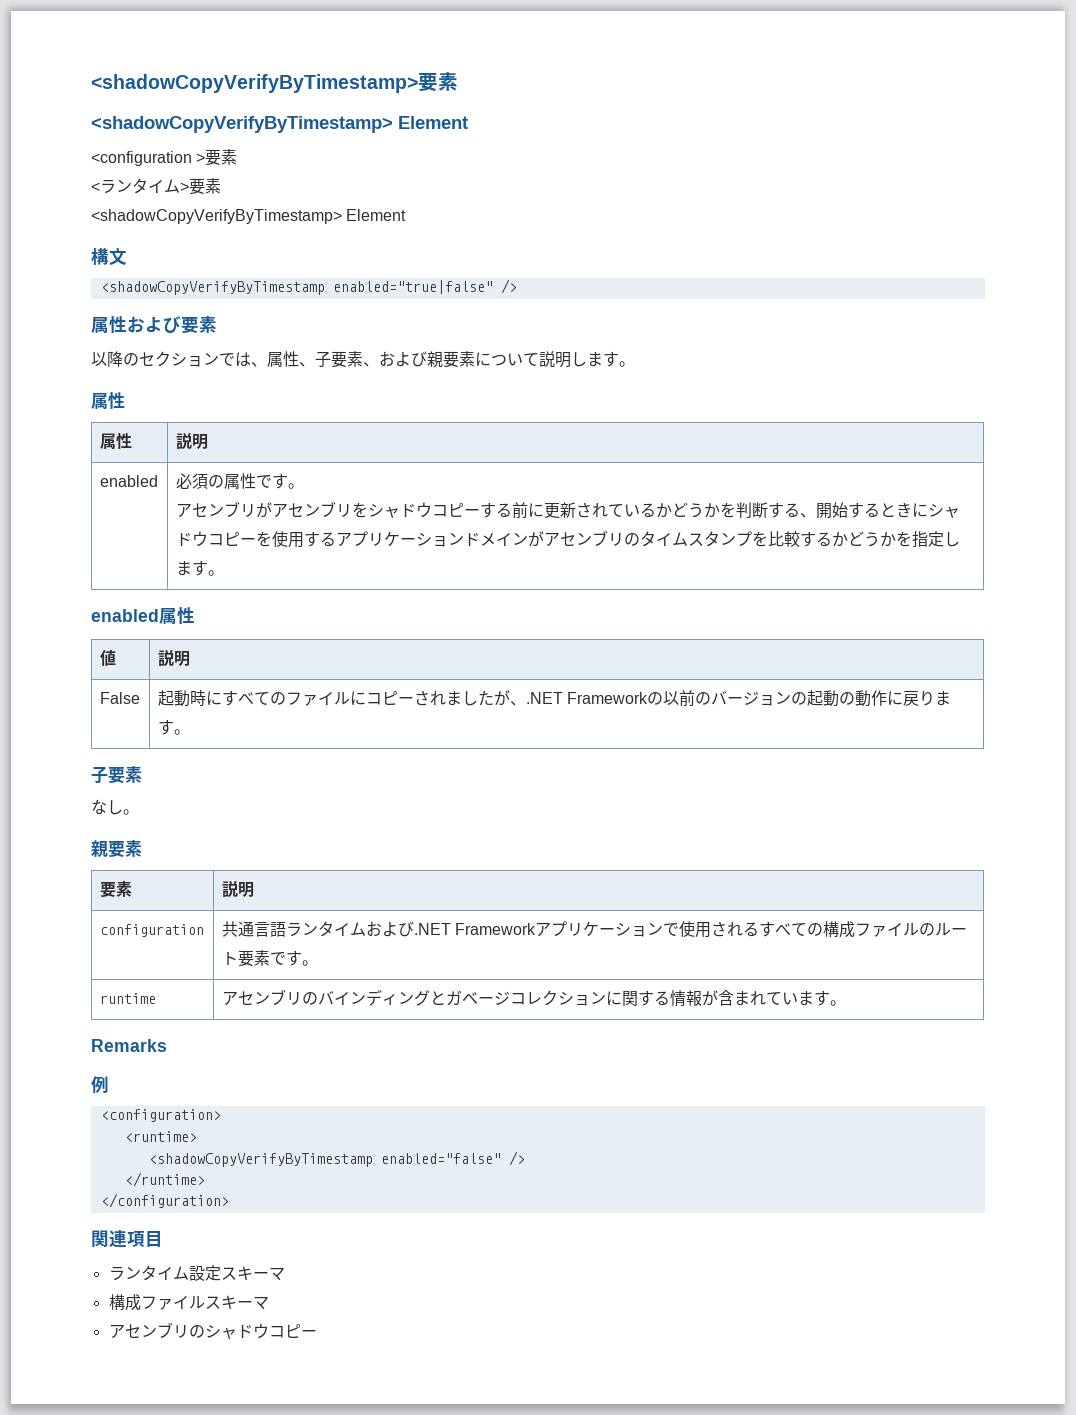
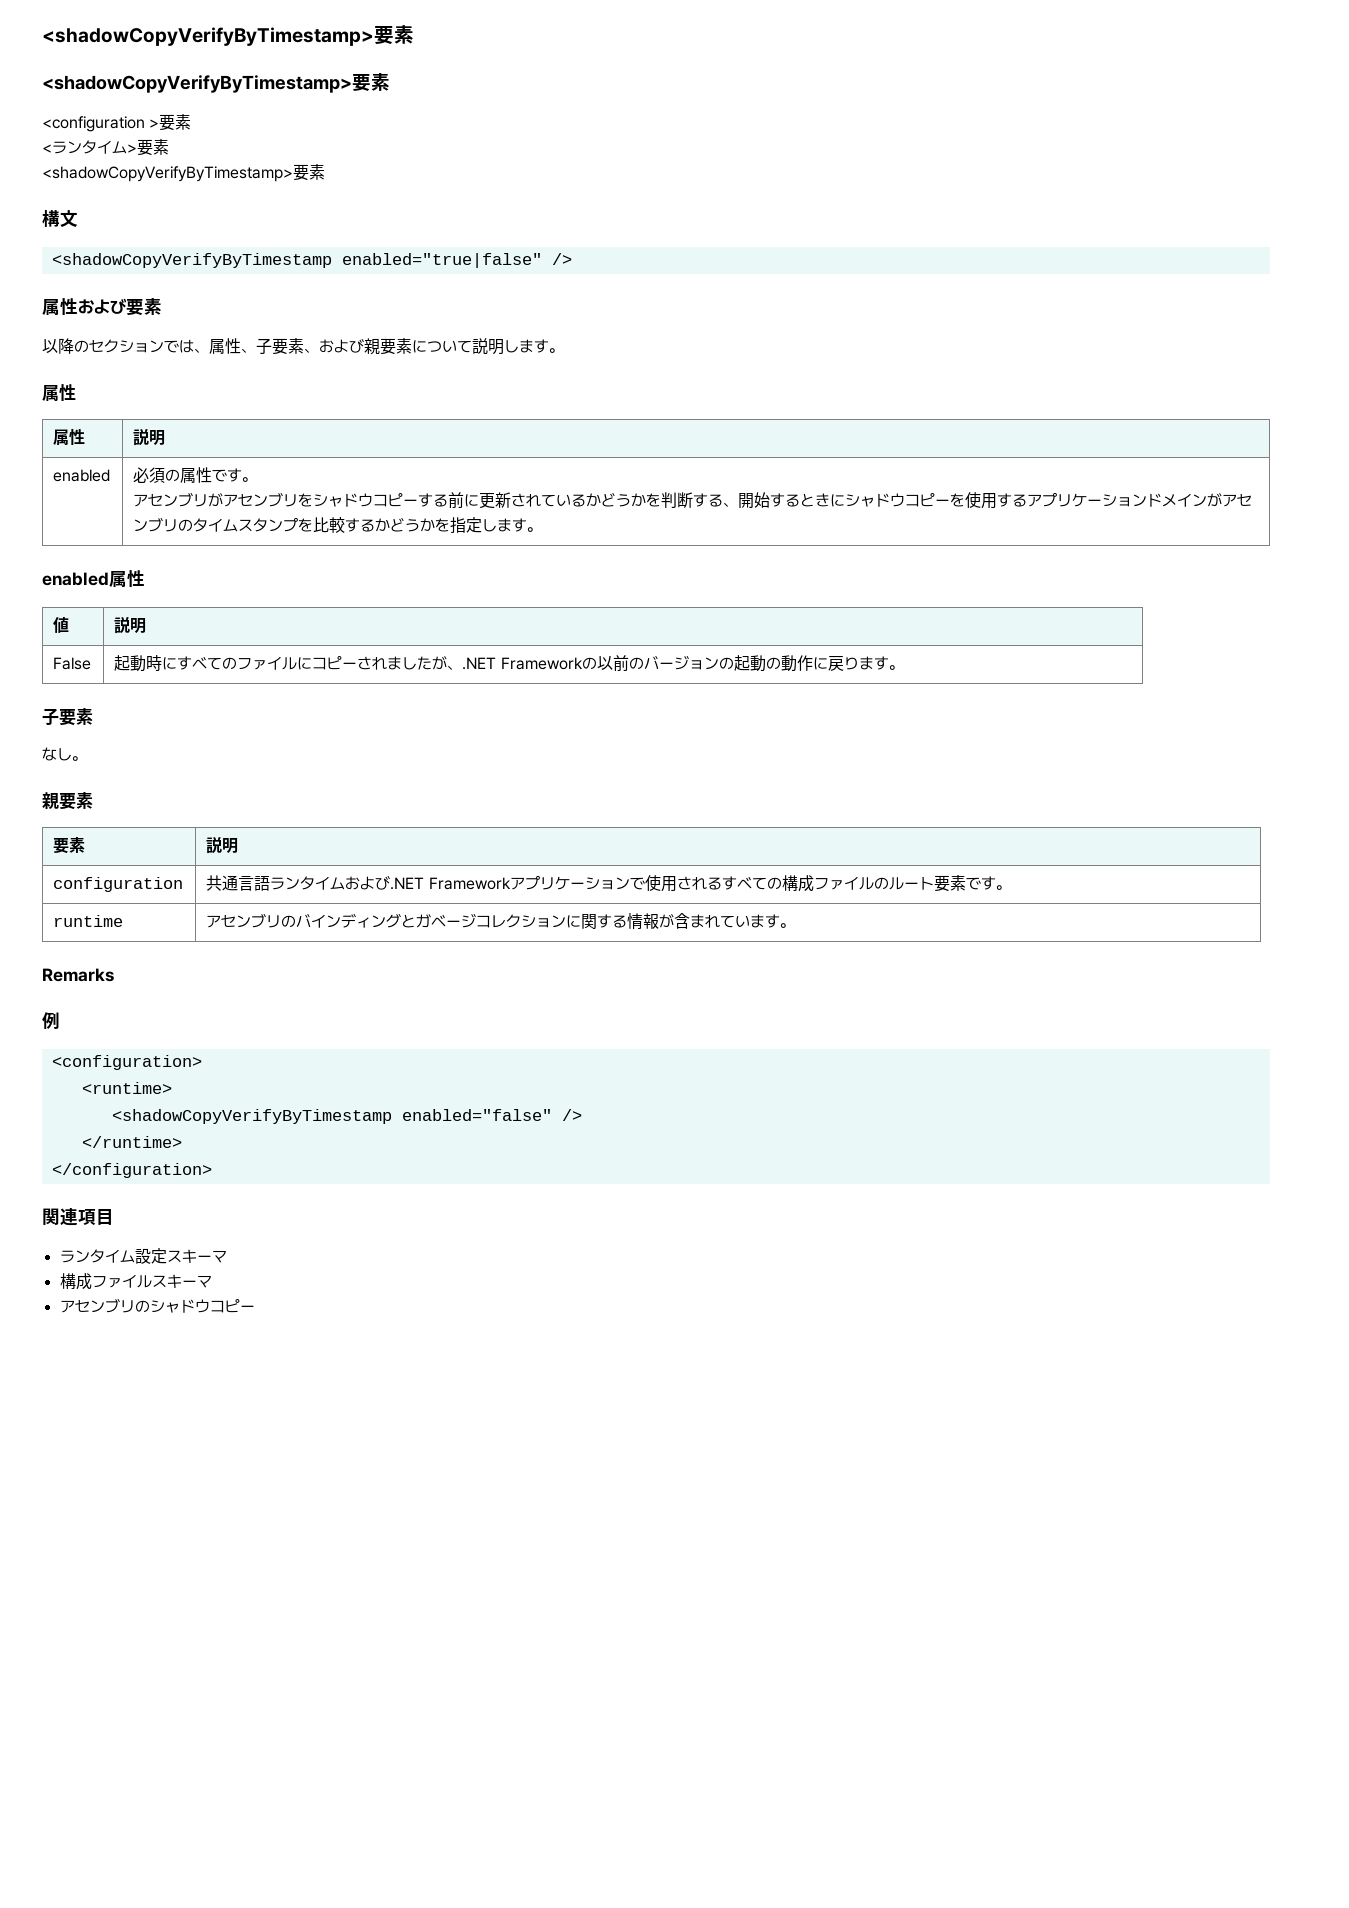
[398,116,468,129] Element -> [352,73,390,91] 要素
[346,209,407,221] Element -> [293,164,325,181] 要素

